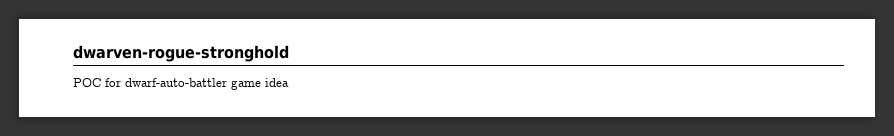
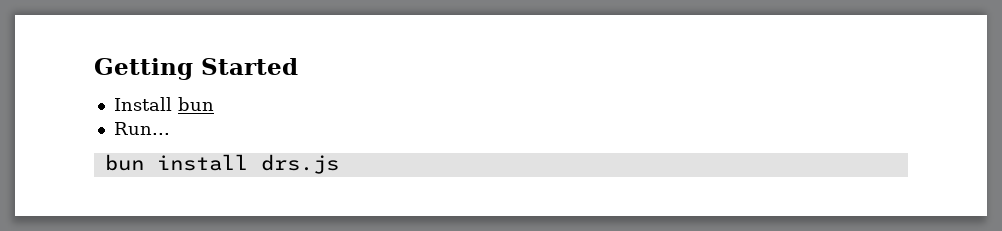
[73,45,289,62] [73,78,289,90] dwarven-rogue-stronghold // POC for dwarf-auto-battler game idea -> [94,58,298,80] [113,97,214,111] [113,122,170,135] [104,154,339,174] Getting Started // Install bun // Run... // bun install drs.js

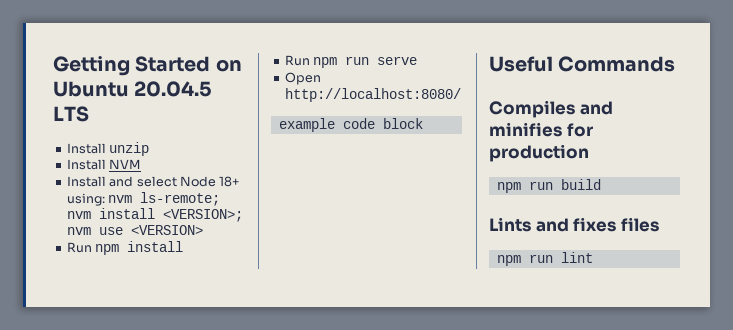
[113,97,214,111] [113,122,170,135] [104,154,339,174] // Install bun // Run... // bun install drs.js -> [215,59,242,72] [53,81,213,97] [53,106,89,122] [66,142,150,156] [66,159,142,170] [66,176,240,187] [66,192,221,206] [66,208,243,222] [66,225,203,235] [66,241,184,255] [284,55,418,68] [284,72,321,85] [284,88,461,102] [278,118,423,132] [489,56,676,72] [489,100,613,118] [489,122,593,137] [489,144,589,162] [496,179,601,193] [489,217,659,232] [496,252,593,266] on Ubuntu 20.04.5 LTS // Install unzip // Install NVM // Install and select Node 18+ using: nvm ls-remote; nvm install <VERSION>; nvm use <VERSION> // Run npm install // Run npm run serve // Open http://localhost:8080/ // example code block // Useful Commands // Compiles and minifies for production // npm run build // Lints and fixes files // npm run lint

